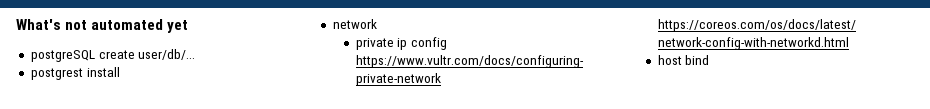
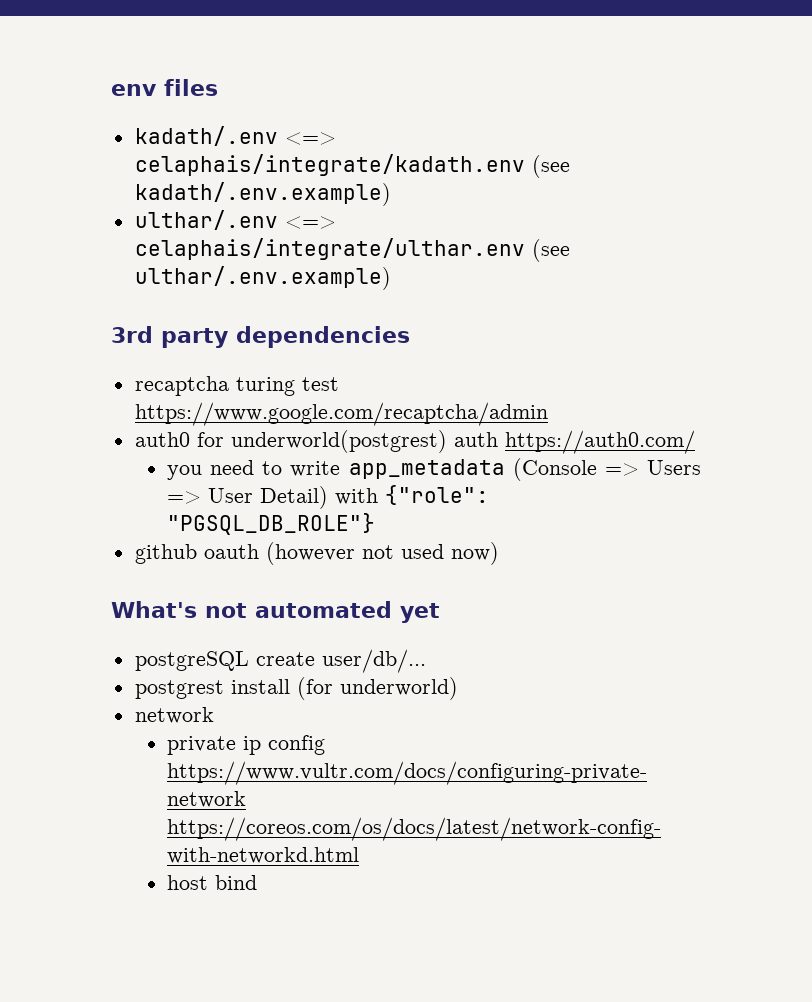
(16, 24) none -> [111,79,218,96] [134,126,336,146] [134,154,570,178] [134,182,391,206] [134,210,336,230] [134,238,570,262] [134,266,391,290] [111,326,410,348] [134,376,339,396] [134,402,548,426] [134,430,695,454] [166,458,701,481] [166,485,489,509] [166,513,375,535] [134,542,499,565] env files // kadath/.env <=> celaphais/integrate/kadath.env (see kadath/.env.example) // ulthar/.env <=> celaphais/integrate/ulthar.env (see ulthar/.env.example) // 3rd party dependencies // recaptcha turing test https://www.google.com/recaptcha/admin // auth0 for underworld(postgrest) auth https://auth0.com/ // you need to write app_metadata (Console => Users => User Detail) with {"role": "PGSQL_DB_ROLE"} // github oauth (however not used now) //
(120, 72) none -> [296,677,458,700] (for underworld)

